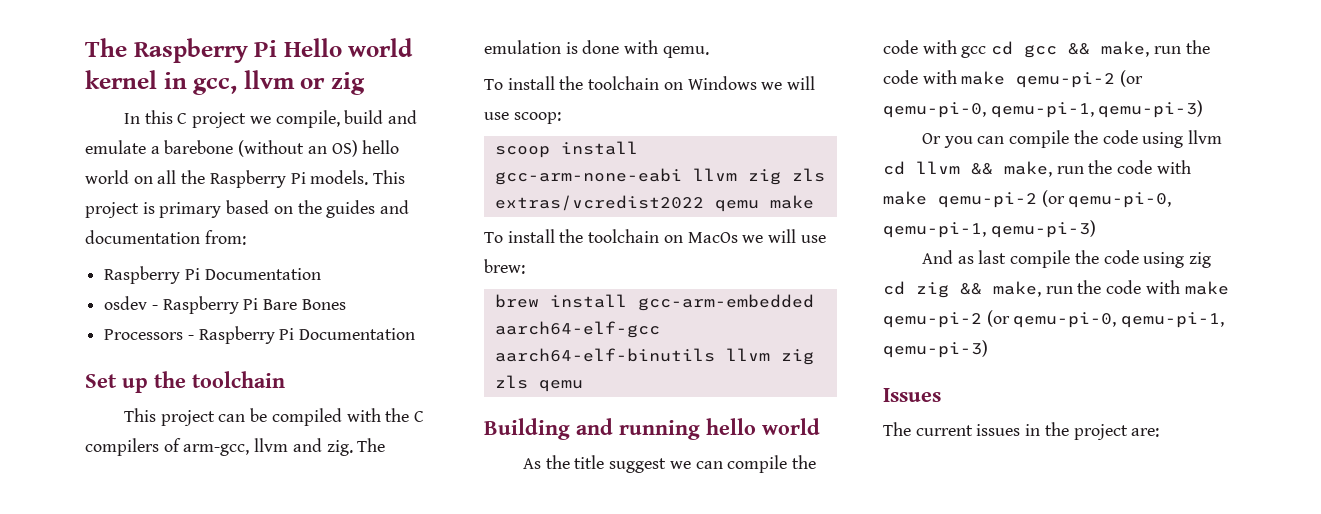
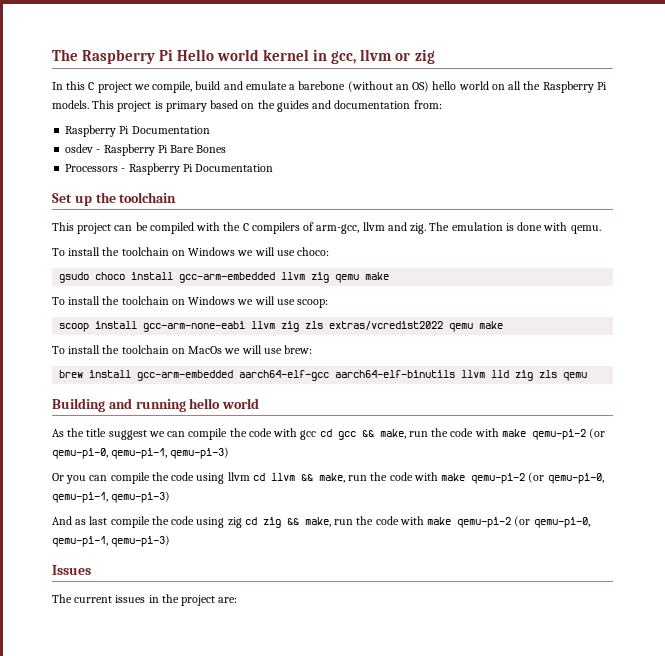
(709, 52) none -> [52,247,330,256] [59,272,390,283] // To install the toolchain on Windows we will use choco: // gsudo choco install gcc-arm-embedded llvm zig qemu make
(770, 354) none -> [491,370,510,378] lld

